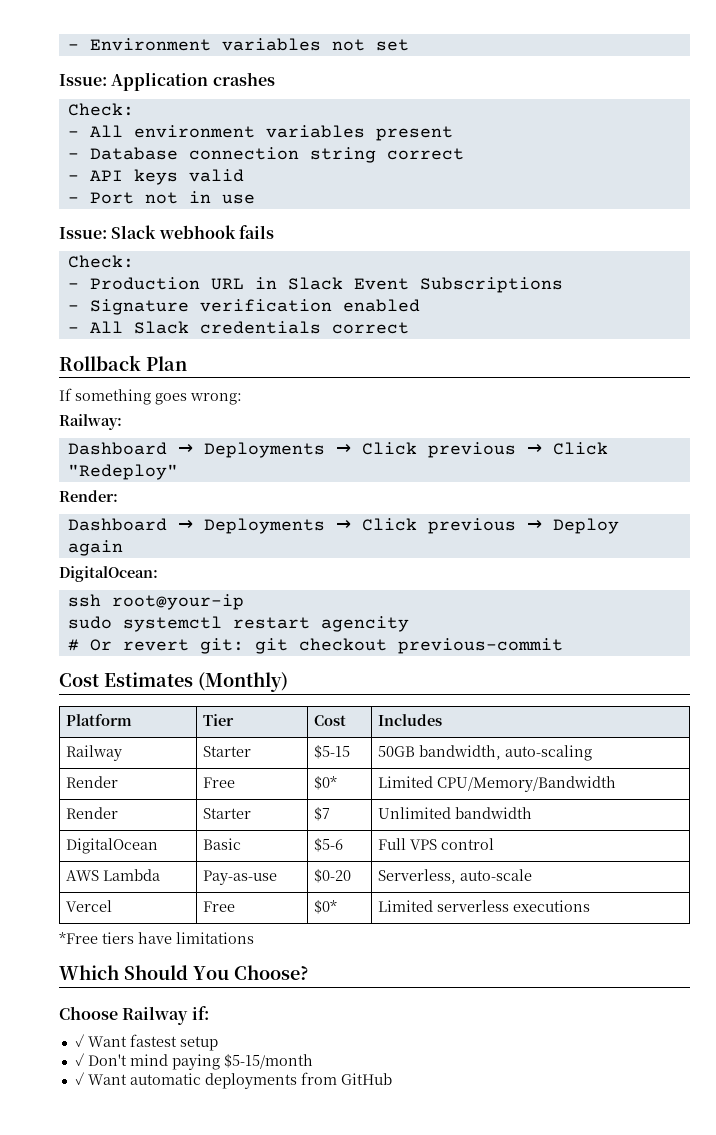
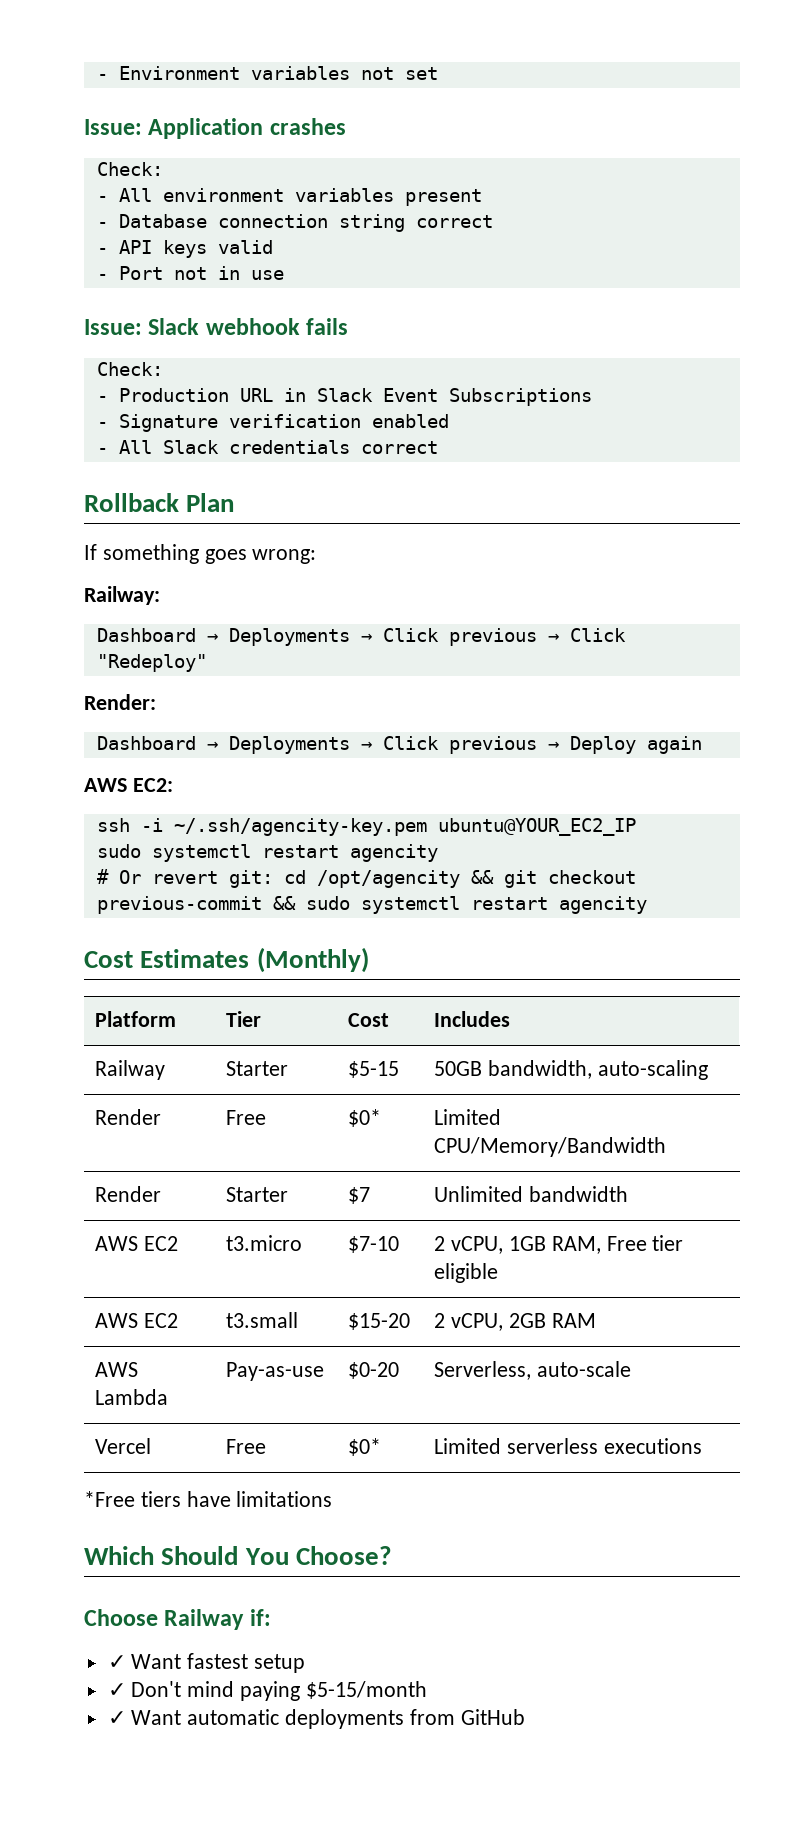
[59,566,158,582] DigitalOcean: -> [84,778,173,792] AWS EC2:
[111,594,244,610] root@your-ip -> [140,818,636,836] -i ~/.ssh/agencity-key.pem ubuntu@YOUR_EC2_IP
(244, 646) none -> [283,870,494,888] cd /opt/agencity &&
(563, 646) none -> [272,896,647,914] && sudo systemctl restart agencity
[65,838,158,854] [202,838,241,850] [313,838,343,852] [377,838,494,850] DigitalOcean | Basic | $5-6 | Full VPS control -> [95,1236,179,1251] [226,1235,303,1251] [348,1236,400,1253] [434,1235,684,1254] [434,1263,499,1283] [95,1313,179,1328] [226,1312,299,1328] [348,1313,411,1330] [434,1313,596,1331] AWS EC2 | t3.micro | $7-10 | 2 vCPU, 1GB RAM, Free tier eligible // AWS EC2 | t3.small | $15-20 | 2 vCPU, 2GB RAM

